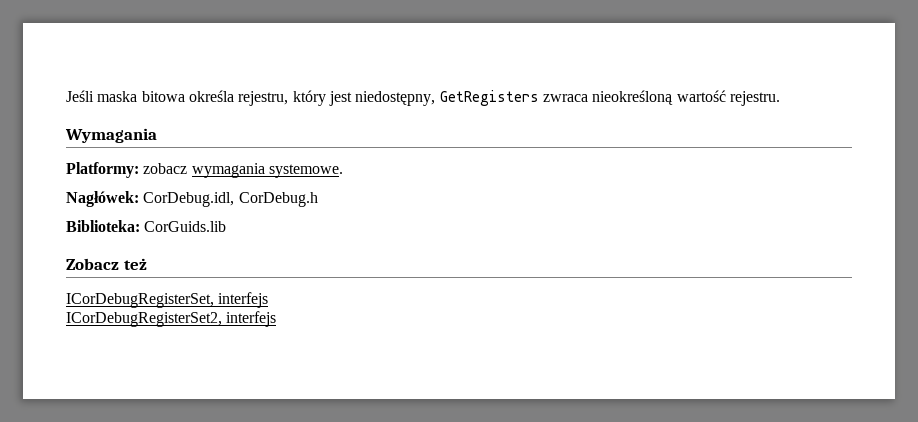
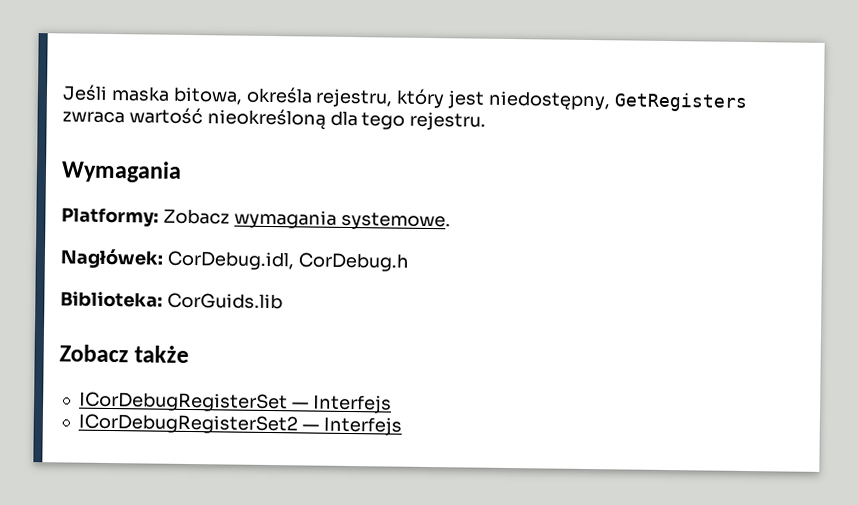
[141,91,185,102] bitowa -> [172,86,243,105] bitowa,
[592,90,726,105] nieokreśloną wartość -> [128,107,406,130] wartość nieokreśloną dla tego
[143,163,188,174] zobacz -> [162,208,230,225] Zobacz
[123,258,147,270] [66,292,269,308] [66,311,277,327] też // ICorDebugRegisterSet, interfejs // ICorDebugRegisterSet2, interfejs -> [134,345,190,364] [77,391,392,414] [77,413,402,436] także // ICorDebugRegisterSet — Interfejs // ICorDebugRegisterSet2 — Interfejs

